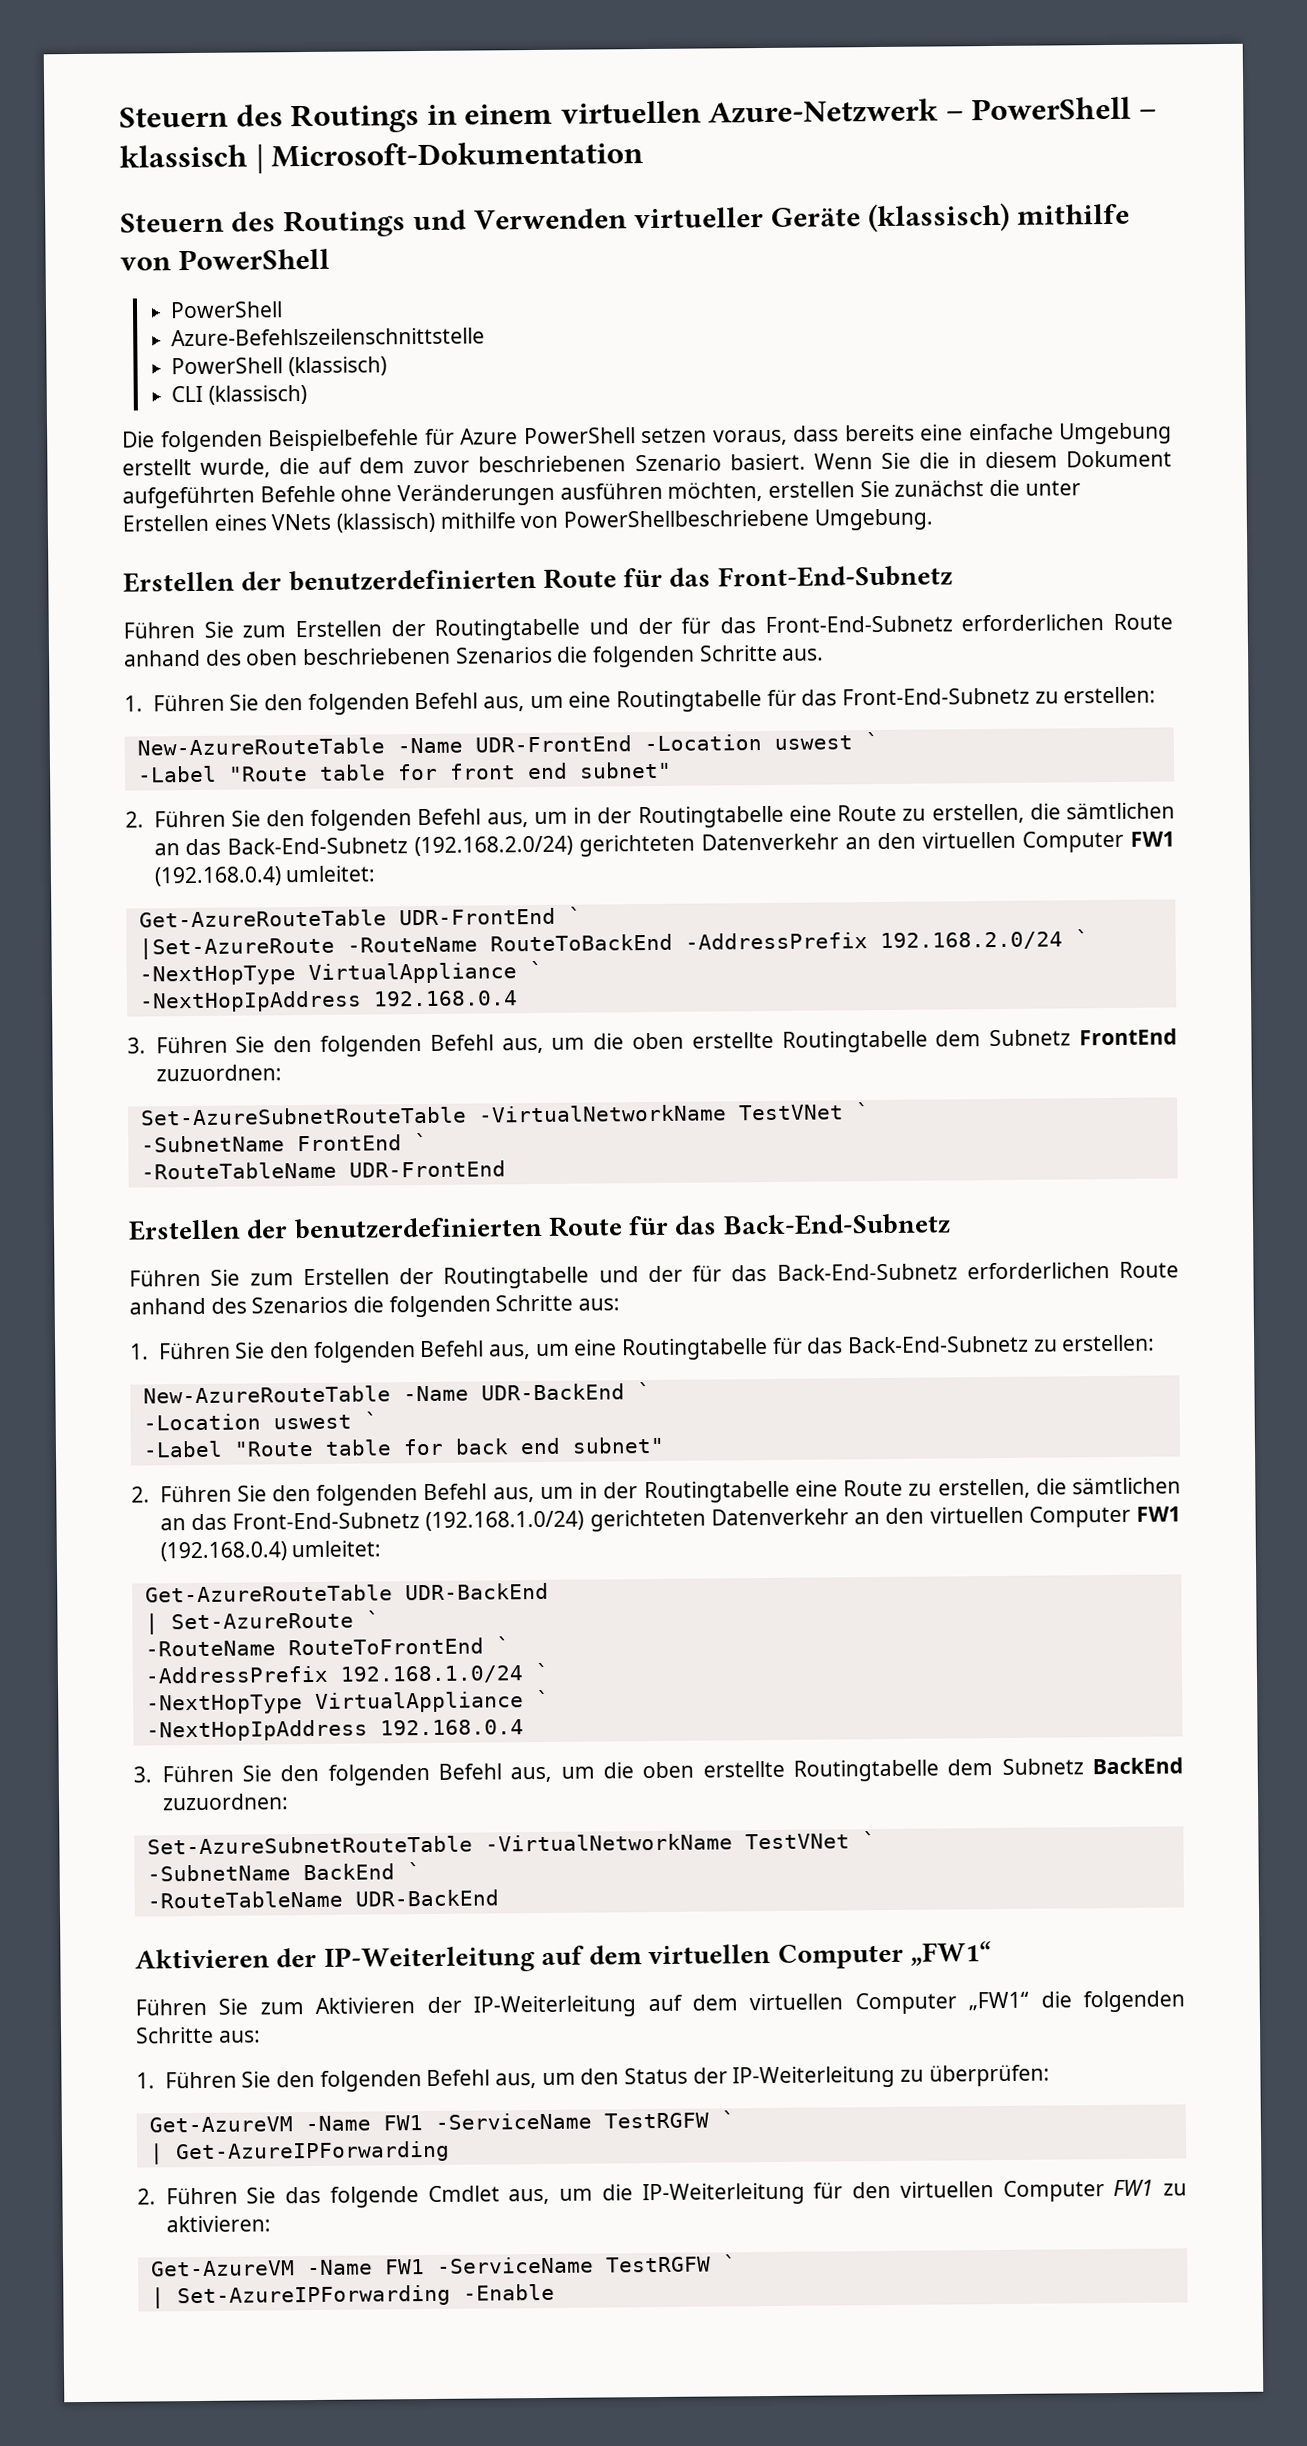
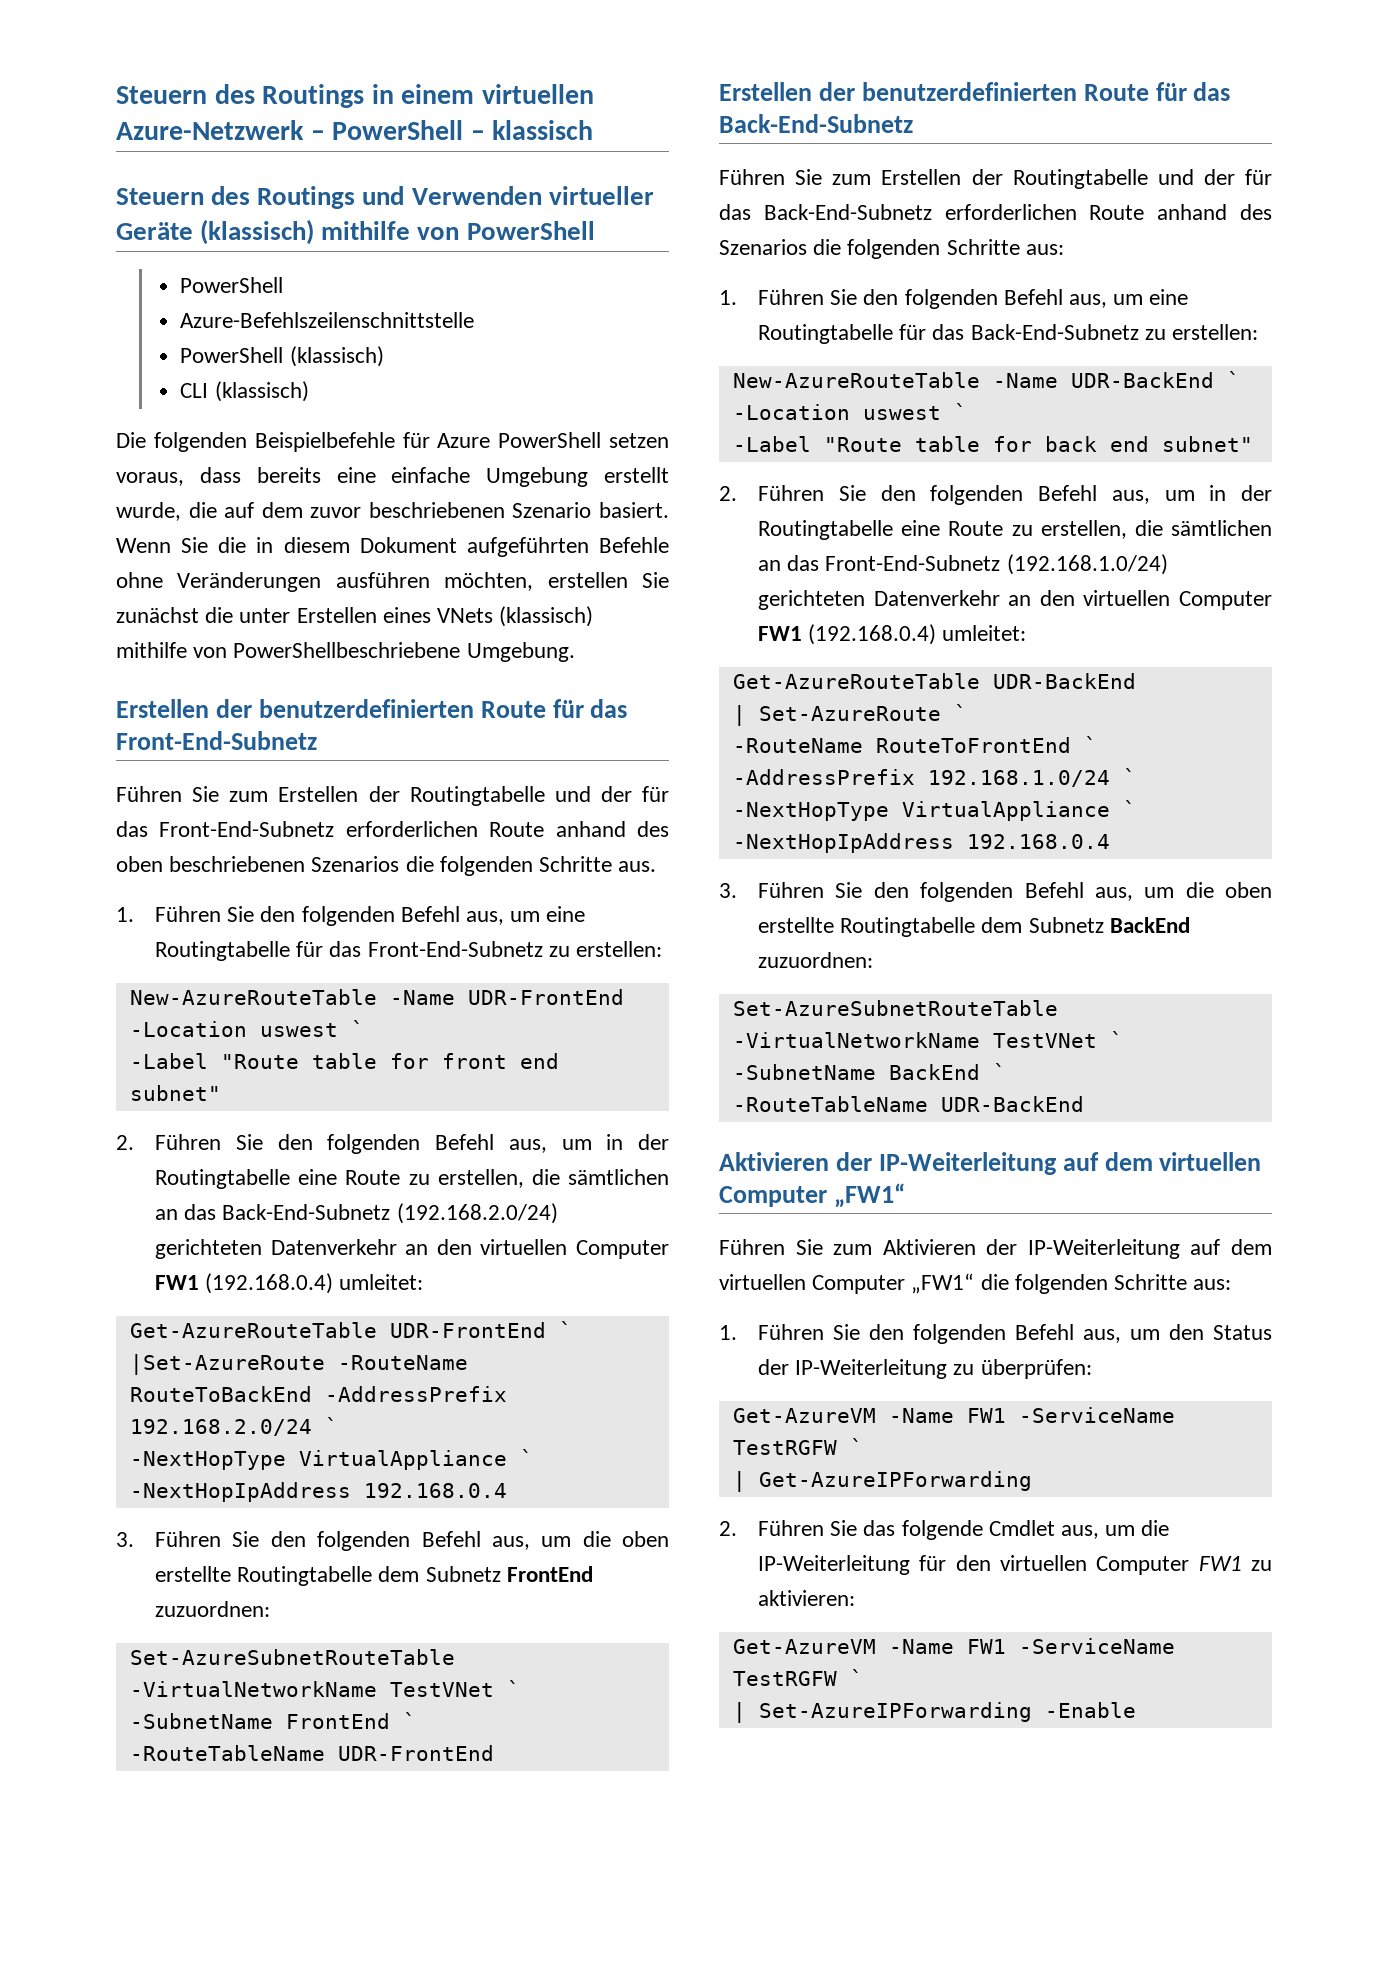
[255,141,645,174] | Microsoft-Dokumentation -> (594, 130) none

